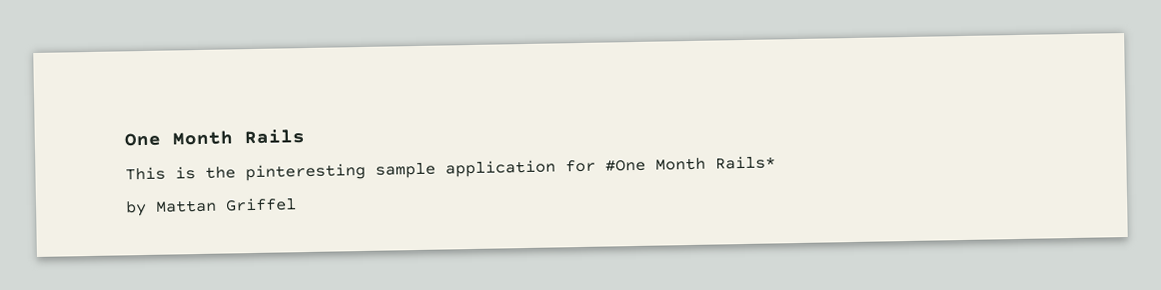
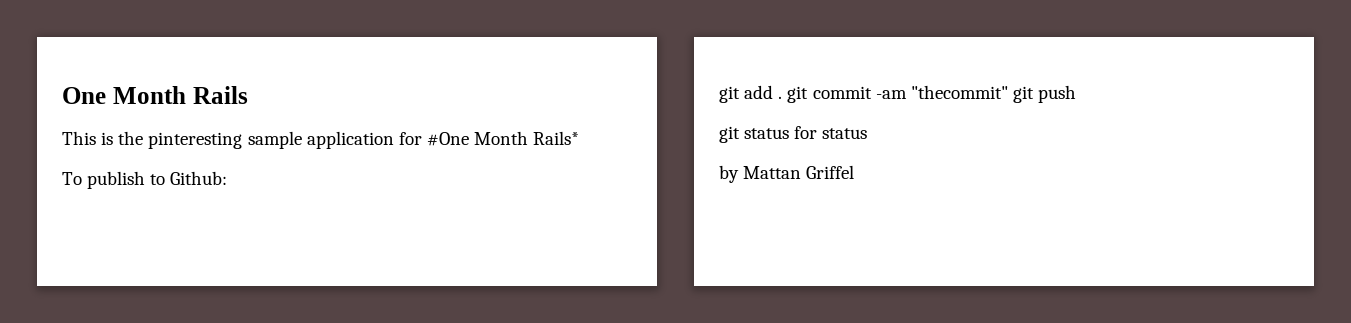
(776, 162) none -> [62,171,228,189] [719,85,1077,103] [719,126,868,143] // To publish to Github: // git add . git commit -am "thecommit" git push // git status for status

